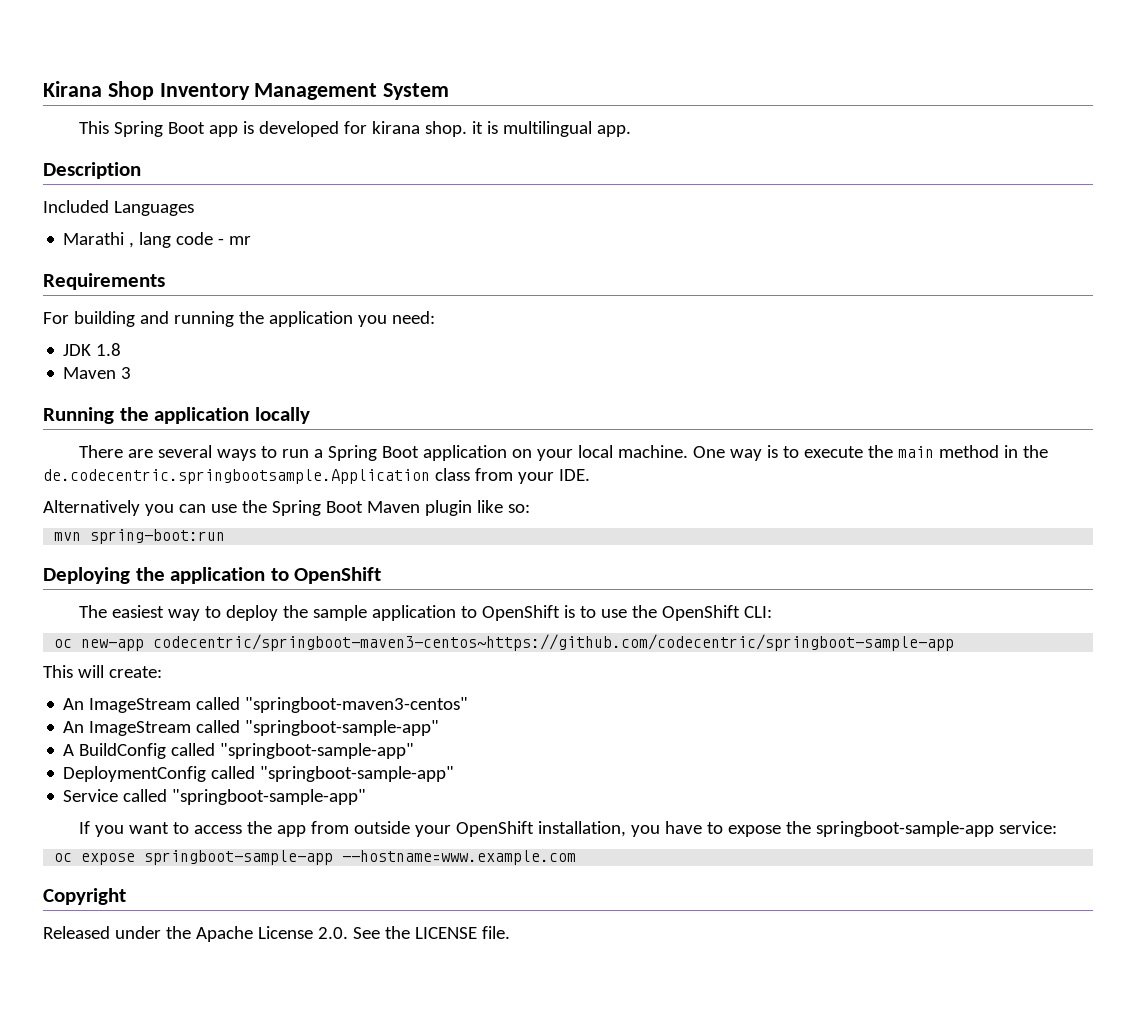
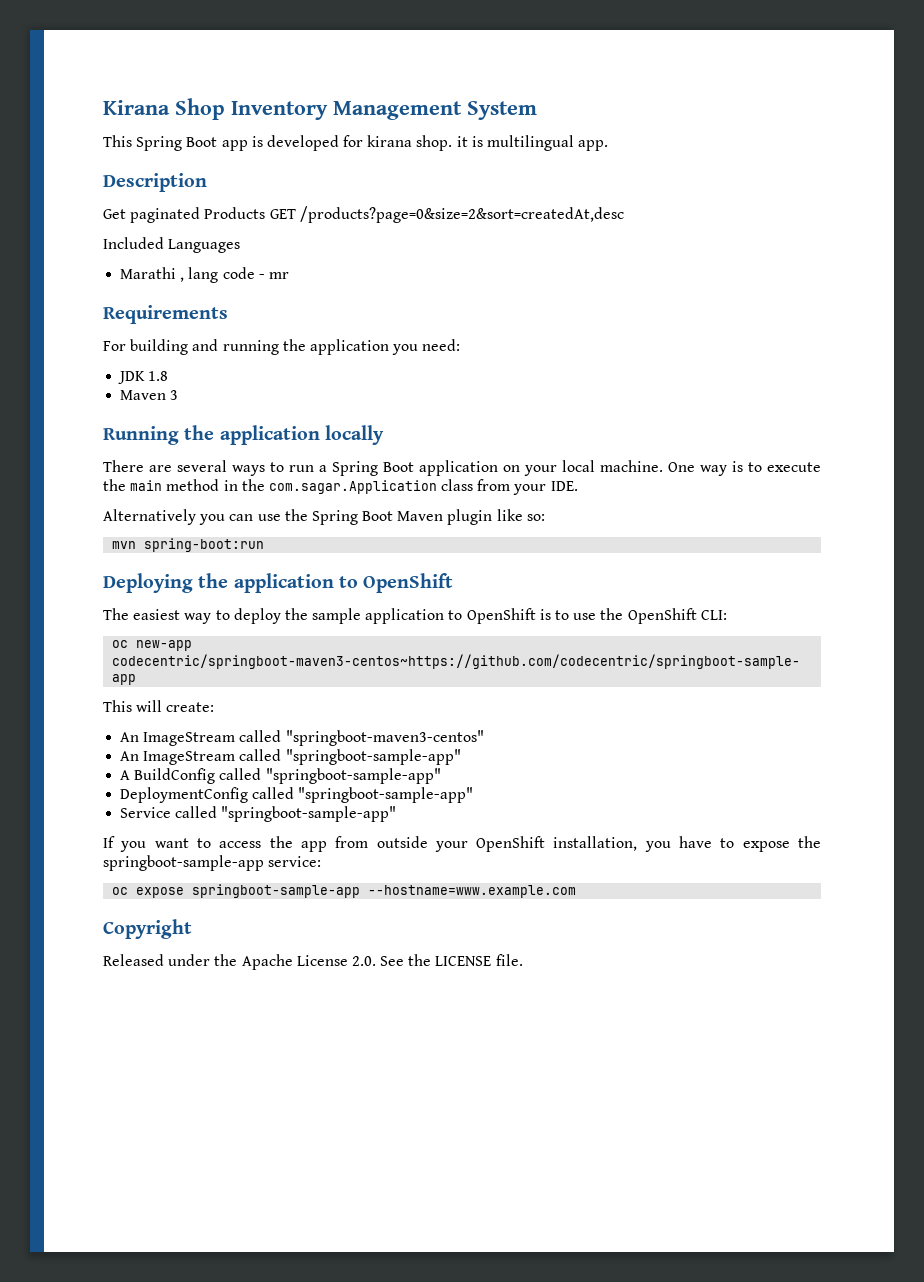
(141, 170) none -> [103,206,624,223] // Get paginated Products GET /products?page=0&size=2&sort=createdAt,desc
[43,469,430,484] de.codecentric.springbootsample.Application -> [268,480,437,494] com.sagar.Application

